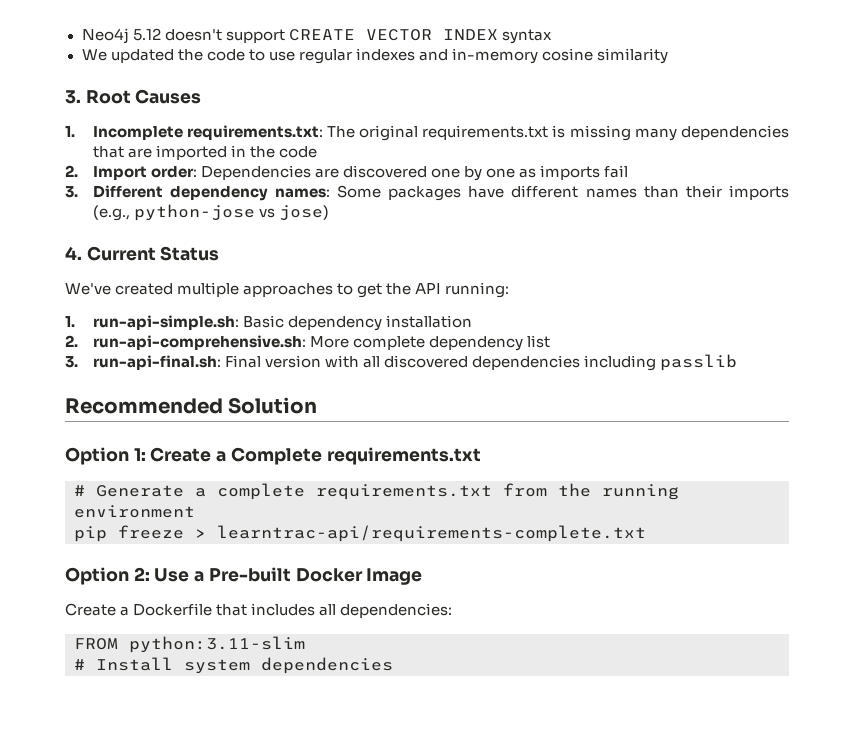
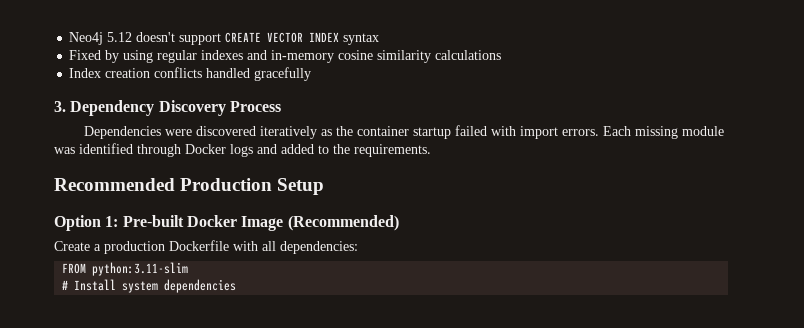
[81,49,295,63] We updated the code to use -> [69,50,154,63] Fixed by using
[65,89,202,104] [65,125,789,141] [92,145,317,160] [65,165,629,181] [65,185,790,201] [92,204,329,221] [65,246,220,261] [65,282,510,298] [65,315,472,331] [65,335,550,351] [65,354,738,371] // 3. Root Causes // 1. Incomplete requirements.txt: The original requirements.txt is missing many dependencies that are imported in the code // 2. Import order: Dependencies are discovered one by one as imports fail // 3. Different dependency names: Some packages have different names than their imports (e.g., python-jose vs jose) // 4. Current Status // We've created multiple approaches to get the API running: // 1. run-api-simple.sh: Basic dependency installation // 2. run-api-comprehensive.sh: More complete dependency list // 3. run-api-final.sh: Final version with all discovered dependencies including passlib -> [435,50,502,60] [69,67,312,81] [54,100,281,116] [84,125,725,139] [54,143,431,157] calculations // Index creation conflicts handled gracefully // 3. Dependency Discovery Process // Dependencies were discovered iteratively as the container startup failed with import errors. Each missing module was identified through Docker logs and added to the requirements.
[228,397,318,414] Solution -> [180,178,325,195] Production Setup
[150,447,481,465] [74,483,679,500] [74,505,195,518] [74,525,646,542] [65,567,205,585] Create a Complete requirements.txt // # Generate a complete requirements.txt from the running environment // pip freeze > learntrac-api/requirements-complete.txt // Option 2: Use a -> (119, 221) none
[65,603,316,616] // Create a Dockerfile that includes -> [287,215,399,231] [54,240,258,254] (Recommended) // Create a production Dockerfile with

